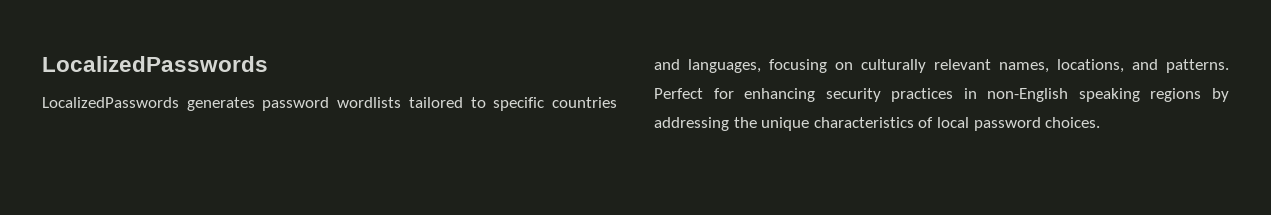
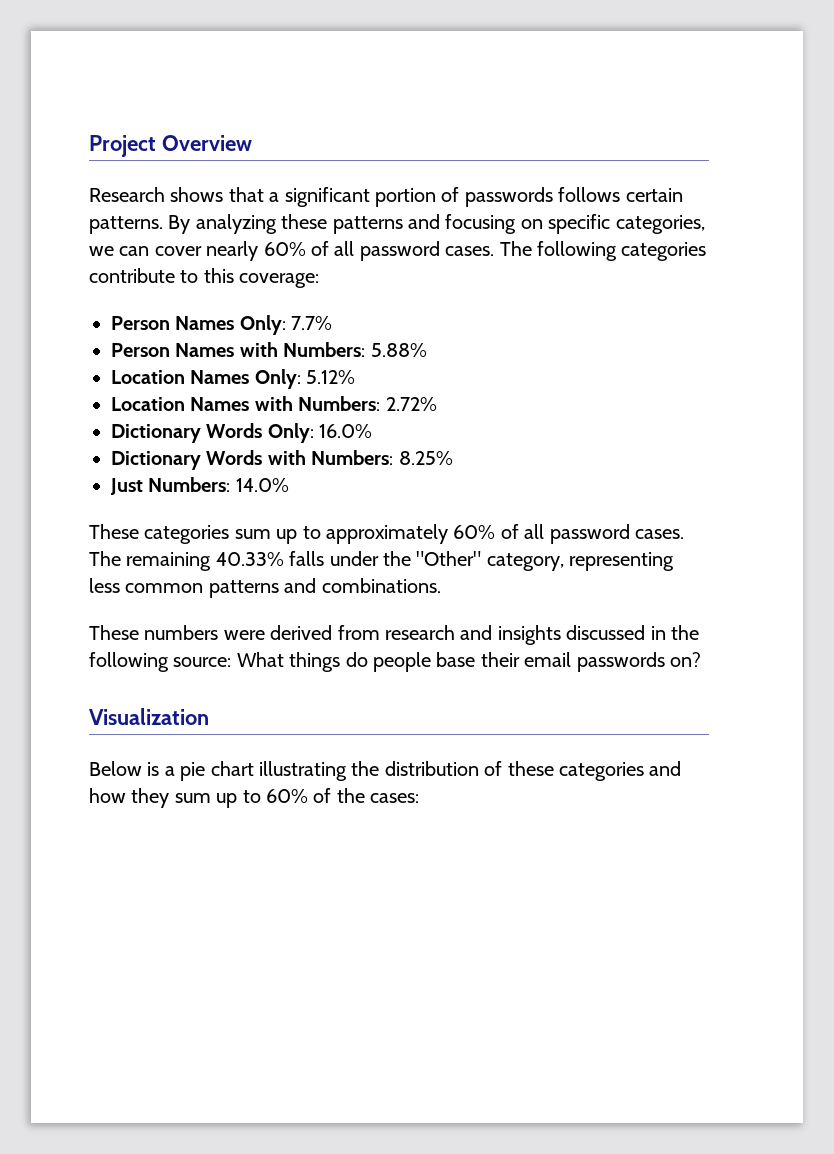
[42,56,268,72] [42,97,617,111] [654,59,1229,73] [654,88,1229,102] [654,117,1101,131] LocalizedPasswords // LocalizedPasswords generates password wordlists tailored to specific countries and languages, focusing on culturally relevant names, locations, and patterns. Perfect for enhancing security practices in non-English speaking regions by addressing the unique characteristics of local password choices. -> [89,135,252,157] [89,187,683,207] [89,214,705,234] [89,241,707,261] [89,268,320,288] [111,315,333,335] [111,342,427,357] [111,369,356,389] [111,396,437,411] [111,423,373,443] [111,450,453,470] [110,477,289,495] [89,524,684,544] [89,551,675,571] [89,578,441,598] [89,625,699,645] [89,652,701,672] [89,708,209,725] [89,761,682,781] [89,788,420,808] Project Overview // Research shows that a significant portion of passwords follows certain patterns. By analyzing these patterns and focusing on specific categories, we can cover nearly 60% of all password cases. The following categories contribute to this coverage: // Person Names Only: 7.7% // Person Names with Numbers: 5.88% // Location Names Only: 5.12% // Location Names with Numbers: 2.72% // Dictionary Words Only: 16.0% // Dictionary Words with Numbers: 8.25% // Just Numbers: 14.0% // These categories sum up to approximately 60% of all password cases. The remaining 40.33% falls under the "Other" category, representing less common patterns and combinations. // These numbers were derived from research and insights discussed in the following source: What things do people base their email passwords on? // Visualization // Below is a pie chart illustrating the distribution of these categories and how they sum up to 60% of the cases:

